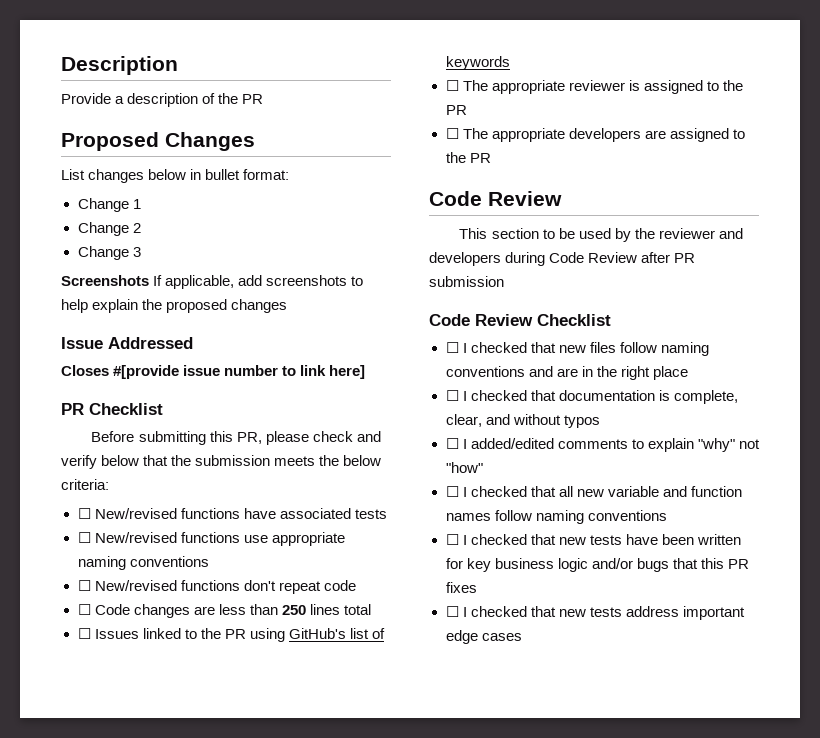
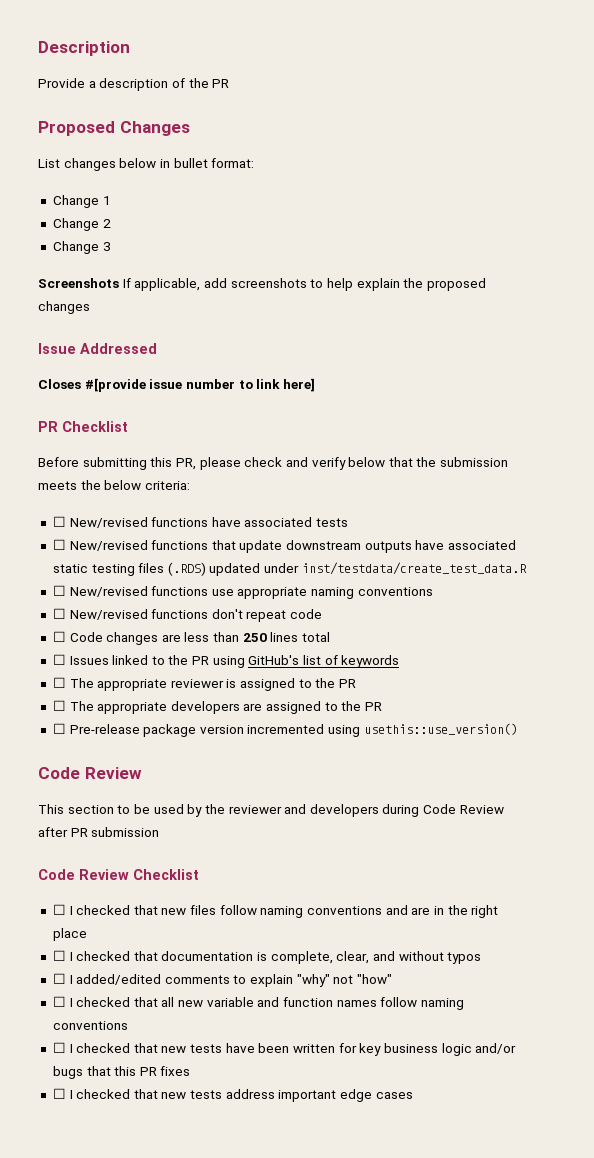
(387, 514) none -> [52,539,517,553] [52,562,527,576] // ☐ New/revised functions that update downstream outputs have associated static testing files (.RDS) updated under inst/testdata/create_test_data.R
(491, 158) none -> [52,723,518,737] // ☐ Pre-release package version incremented using usethis::use_version()

